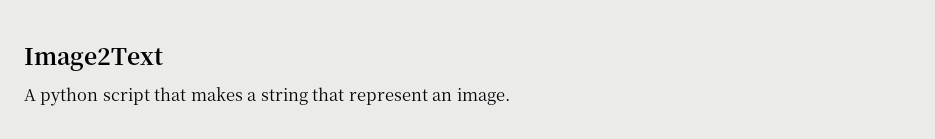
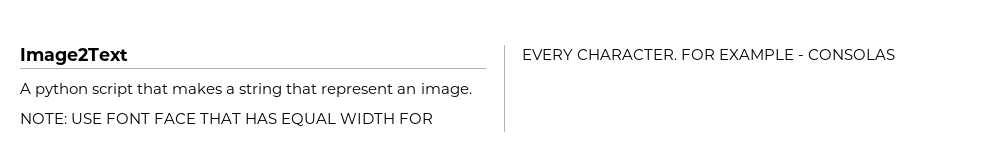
(510, 96) none -> [20,113,434,126] [522,49,896,60] // NOTE: USE FONT FACE THAT HAS EQUAL WIDTH FOR EVERY CHARACTER. FOR EXAMPLE - CONSOLAS

